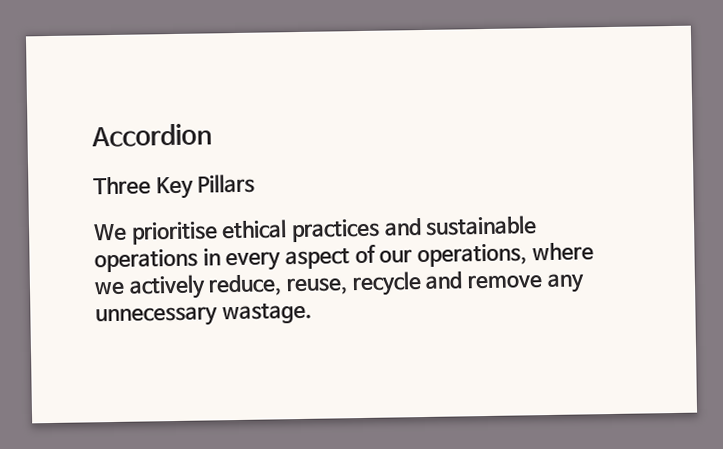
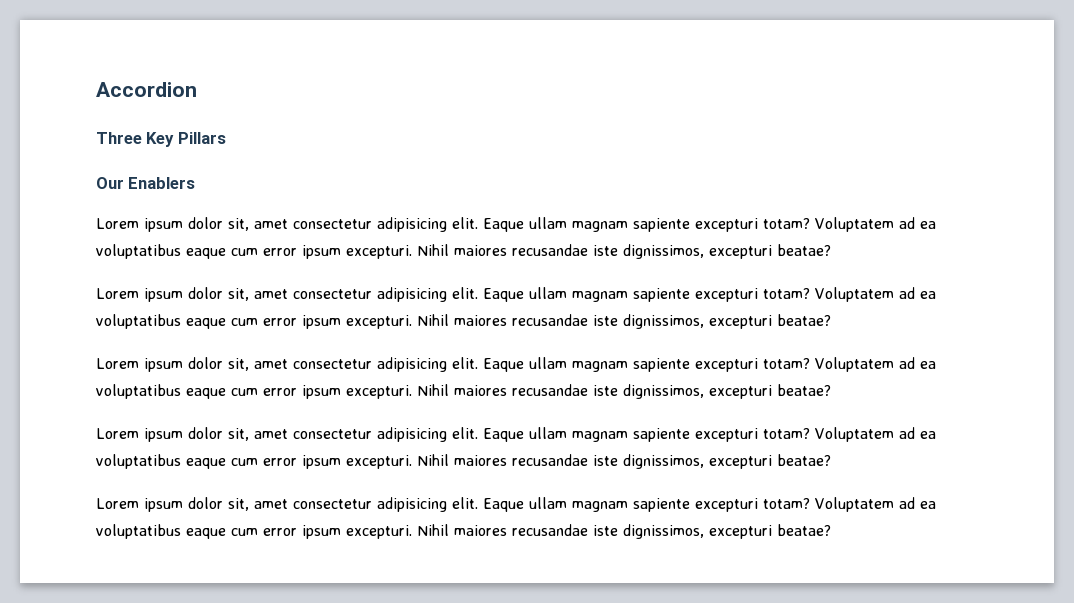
[93,215,538,245] [94,242,594,273] [94,271,585,300] [95,302,312,328] We prioritise ethical practices and sustainable operations in every aspect of our operations, where we actively reduce, reuse, recycle and remove any unnecessary wastage. -> [96,177,196,189] [96,217,936,232] [96,244,831,259] [96,287,936,302] [96,314,831,329] [96,357,936,372] [96,384,831,399] [96,427,936,442] [96,454,831,469] [96,497,936,512] [96,524,831,539] Our Enablers // Lorem ipsum dolor sit, amet consectetur adipisicing elit. Eaque ullam magnam sapiente excepturi totam? Voluptatem ad ea voluptatibus eaque cum error ipsum excepturi. Nihil maiores recusandae iste dignissimos, excepturi beatae? // Lorem ipsum dolor sit, amet consectetur adipisicing elit. Eaque ullam magnam sapiente excepturi totam? Voluptatem ad ea voluptatibus eaque cum error ipsum excepturi. Nihil maiores recusandae iste dignissimos, excepturi beatae? // Lorem ipsum dolor sit, amet consectetur adipisicing elit. Eaque ullam magnam sapiente excepturi totam? Voluptatem ad ea voluptatibus eaque cum error ipsum excepturi. Nihil maiores recusandae iste dignissimos, excepturi beatae? // Lorem ipsum dolor sit, amet consectetur adipisicing elit. Eaque ullam magnam sapiente excepturi totam? Voluptatem ad ea voluptatibus eaque cum error ipsum excepturi. Nihil maiores recusandae iste dignissimos, excepturi beatae? // Lorem ipsum dolor sit, amet consectetur adipisicing elit. Eaque ullam magnam sapiente excepturi totam? Voluptatem ad ea voluptatibus eaque cum error ipsum excepturi. Nihil maiores recusandae iste dignissimos, excepturi beatae?

